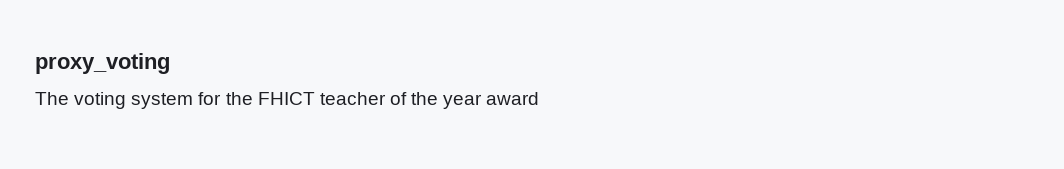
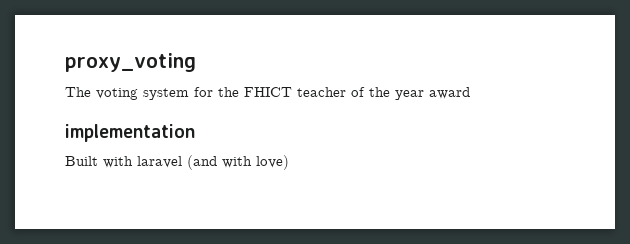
(540, 98) none -> [65,124,195,142] [65,155,289,170] // implementation // Built with laravel (and with love)

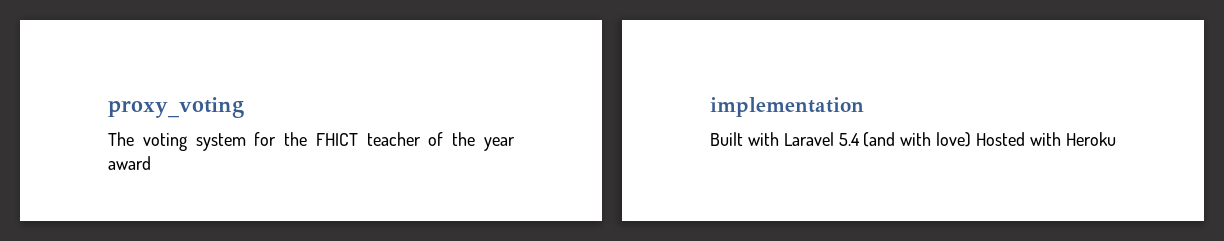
[137,156,182,168] laravel -> [783,132,860,146] Laravel 5.4
(289, 162) none -> [976,132,1116,146] Hosted with Heroku

